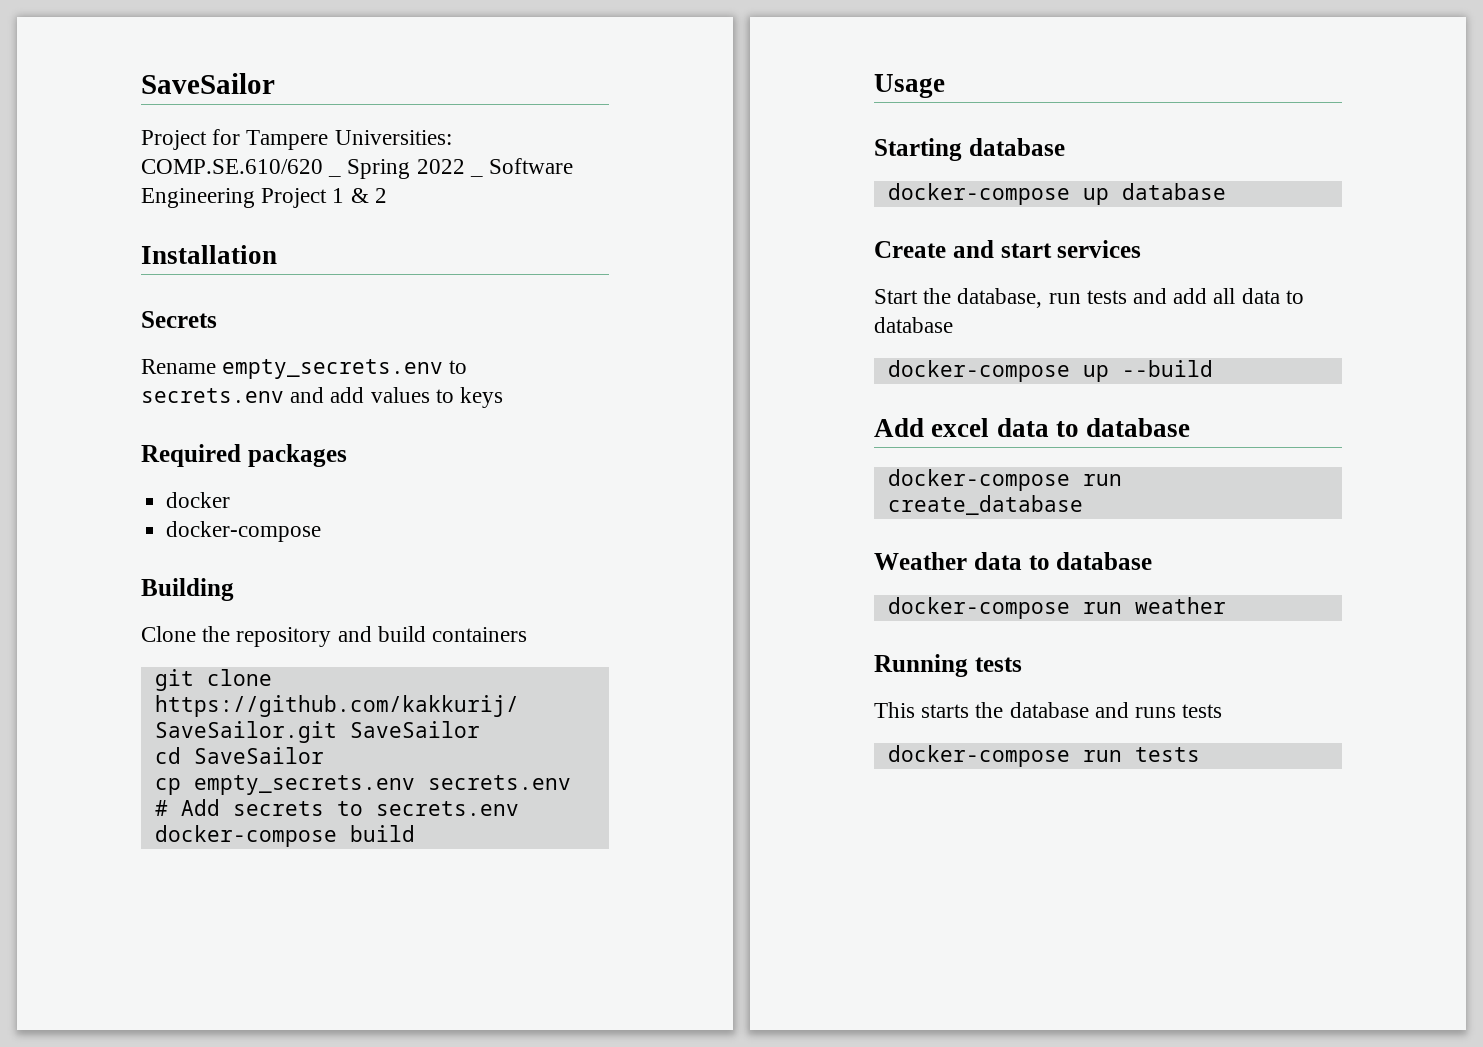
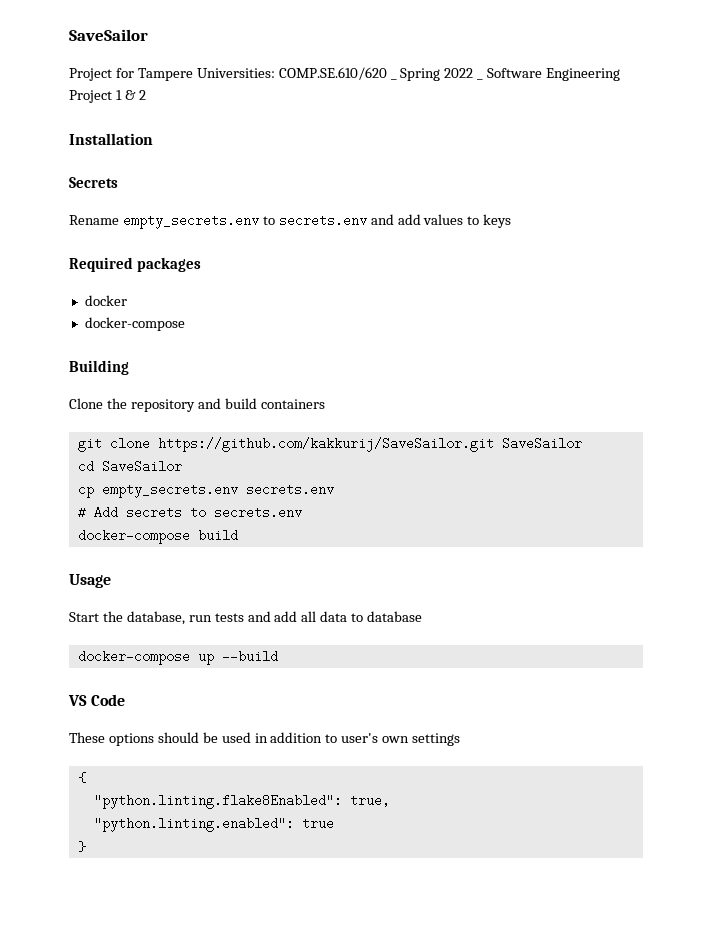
[874,138,1065,161] [887,183,1226,205] [874,240,1142,258] // Starting database // docker-compose up database // Create and start services -> (111, 581) none
[874,418,1191,437] [887,469,1122,491] [887,495,1083,515] [874,552,1153,570] [887,597,1226,619] [874,654,1022,677] [874,702,1223,718] [887,745,1200,767] Add excel data to database // docker-compose run create_database // Weather data to database // docker-compose run weather // Running tests // This starts the database and runs tests // docker-compose run tests -> [68,694,126,706] [69,732,461,746] [77,772,86,783] [93,794,390,809] [93,817,334,832] [77,841,86,852] VS Code // These options should be used in addition to user's own settings // { // "python.linting.flake8Enabled": true, // "python.linting.enabled": true // }

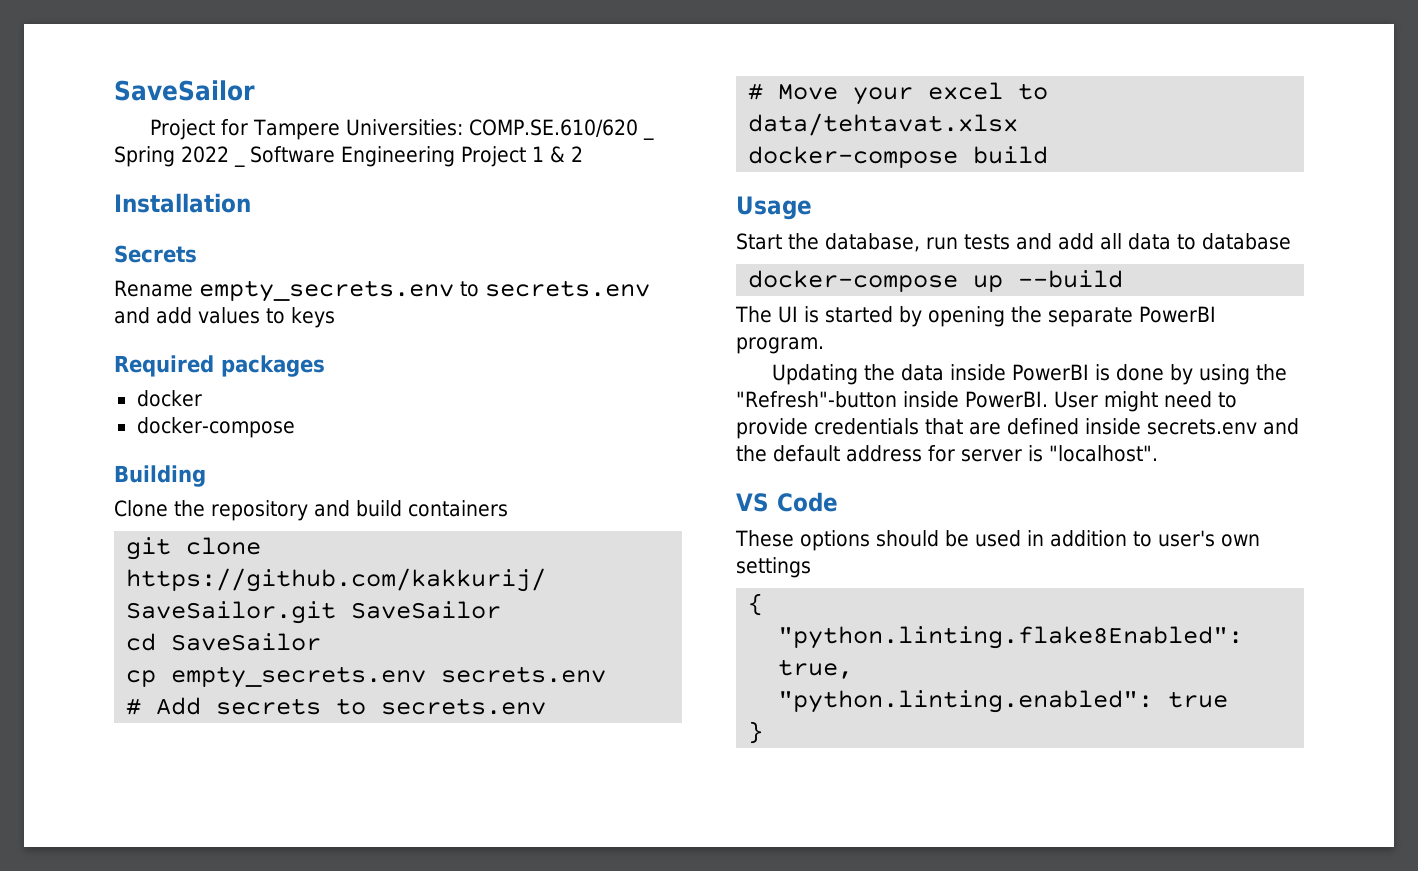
(302, 512) none -> [748,82,1049,105] [748,113,1019,136] // # Move your excel to data/tehtavat.xlsx
(278, 656) none -> [735,306,1216,327] [736,337,824,354] [772,364,1288,385] [736,391,1237,412] [736,418,1299,439] [736,445,1158,462] // The UI is started by opening the separate PowerBI program. // Updating the data inside PowerBI is done by using the "Refresh"-button inside PowerBI. User might need to provide credentials that are defined inside secrets.env and the default address for server is "localhost".

